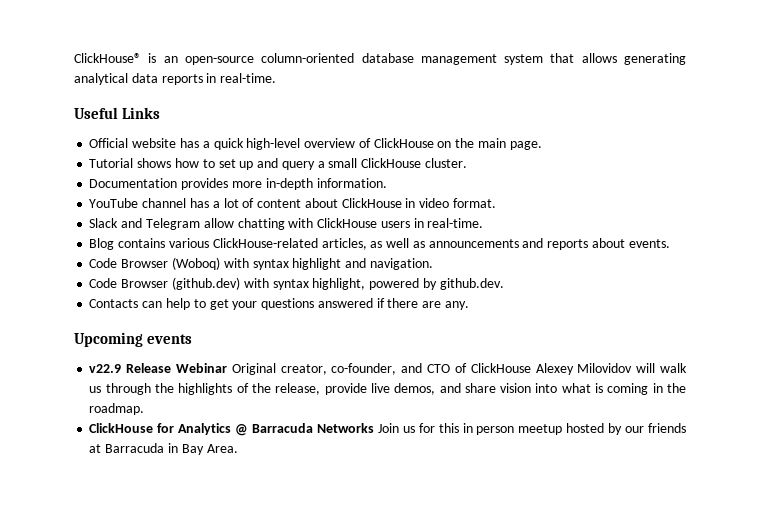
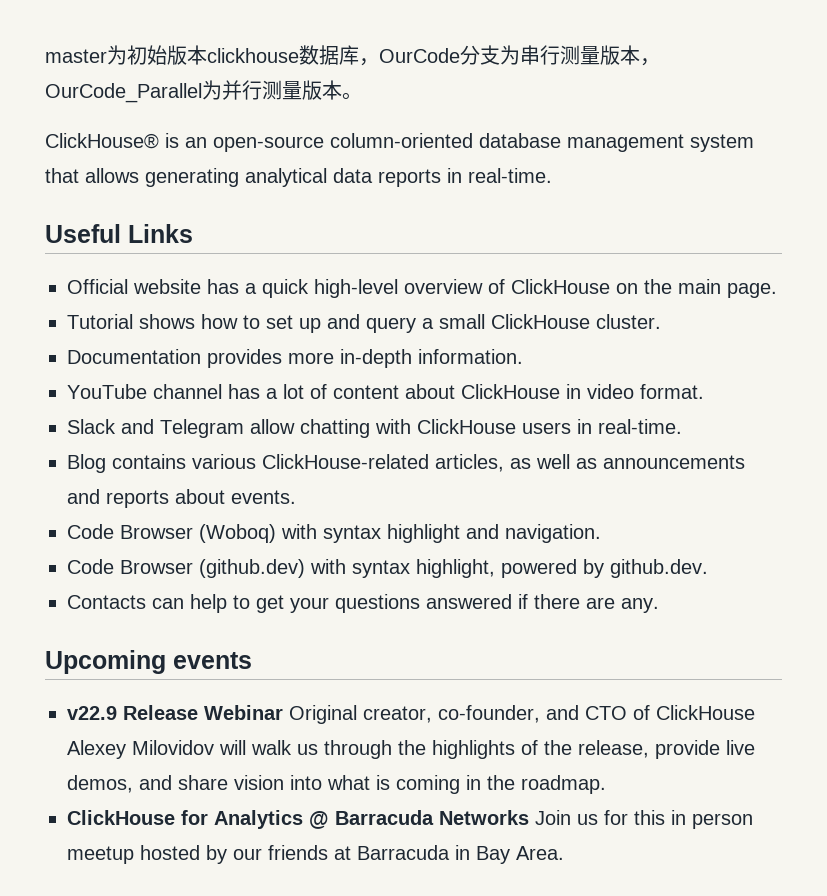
(74, 58) none -> [45,45,660,66] [45,80,362,103] master为初始版本clickhouse数据库，OurCode分支为串行测量版本，OurCode_Parallel为并行测量版本。 //

